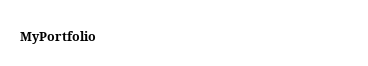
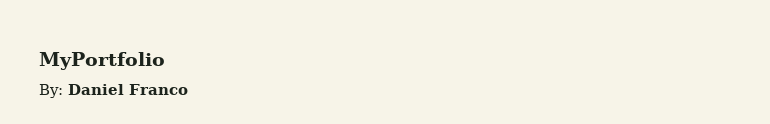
(96, 37) none -> [39,84,188,98] // By: Daniel Franco

